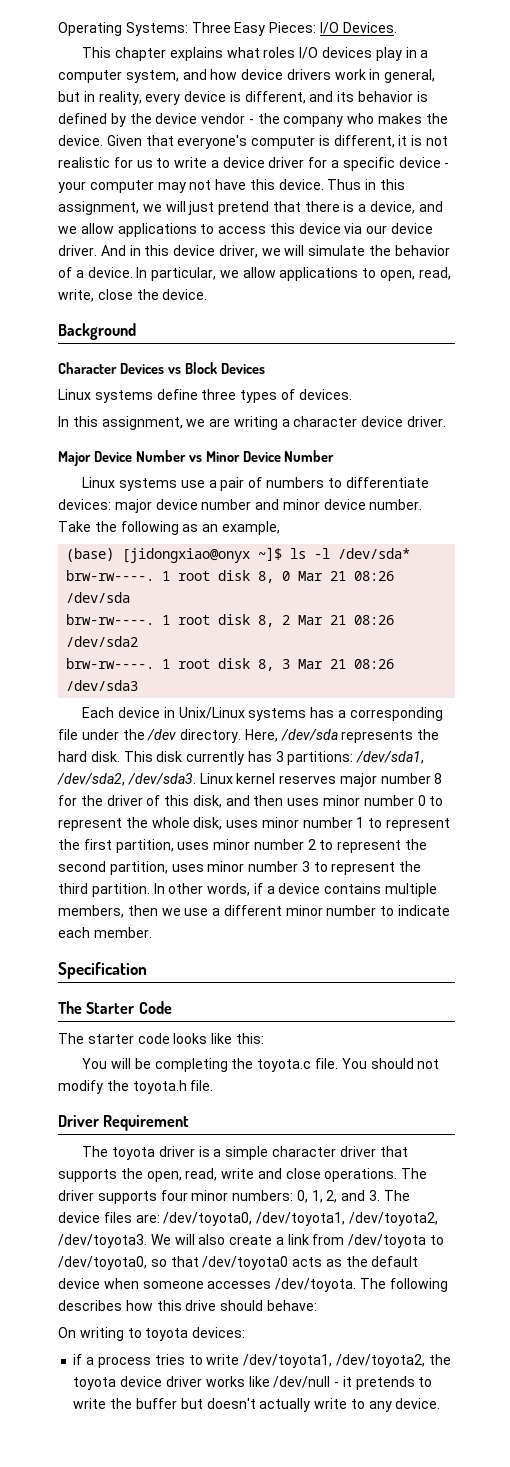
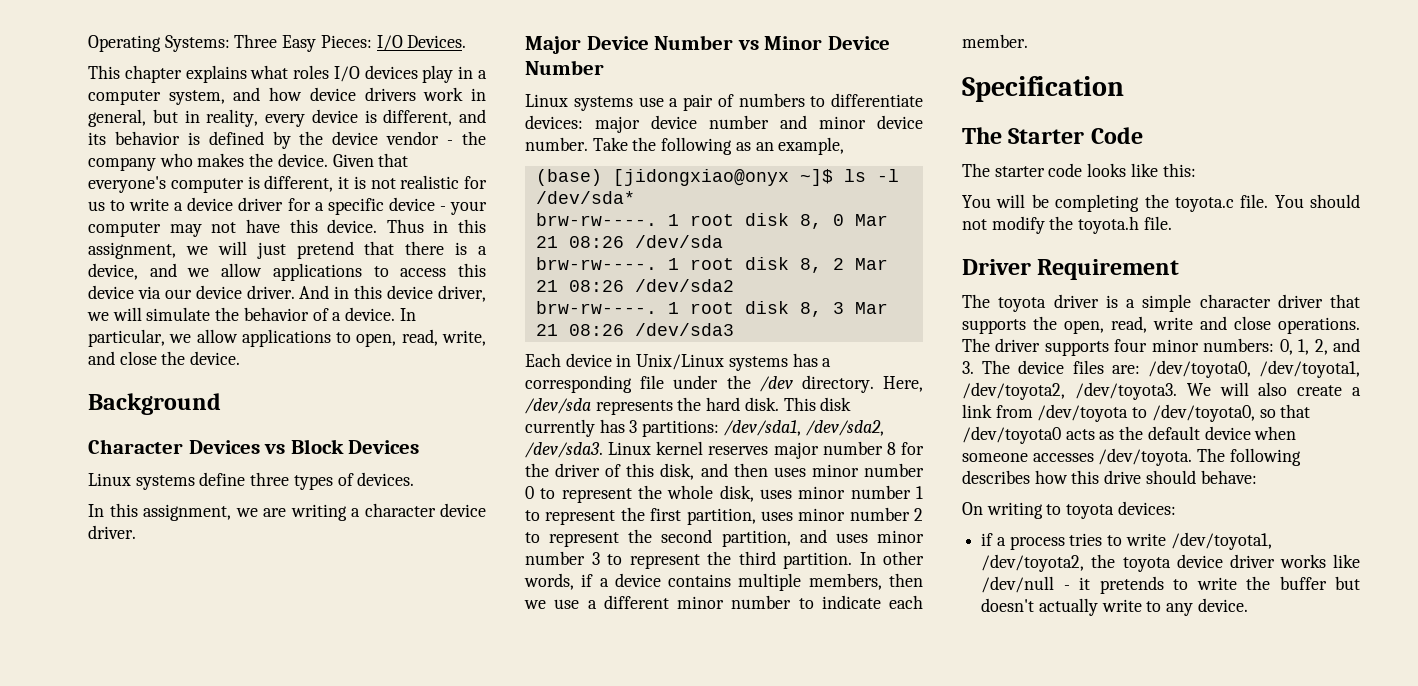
(94, 295) none -> [88,351,115,365] and
(168, 868) none -> [799,529,827,543] and

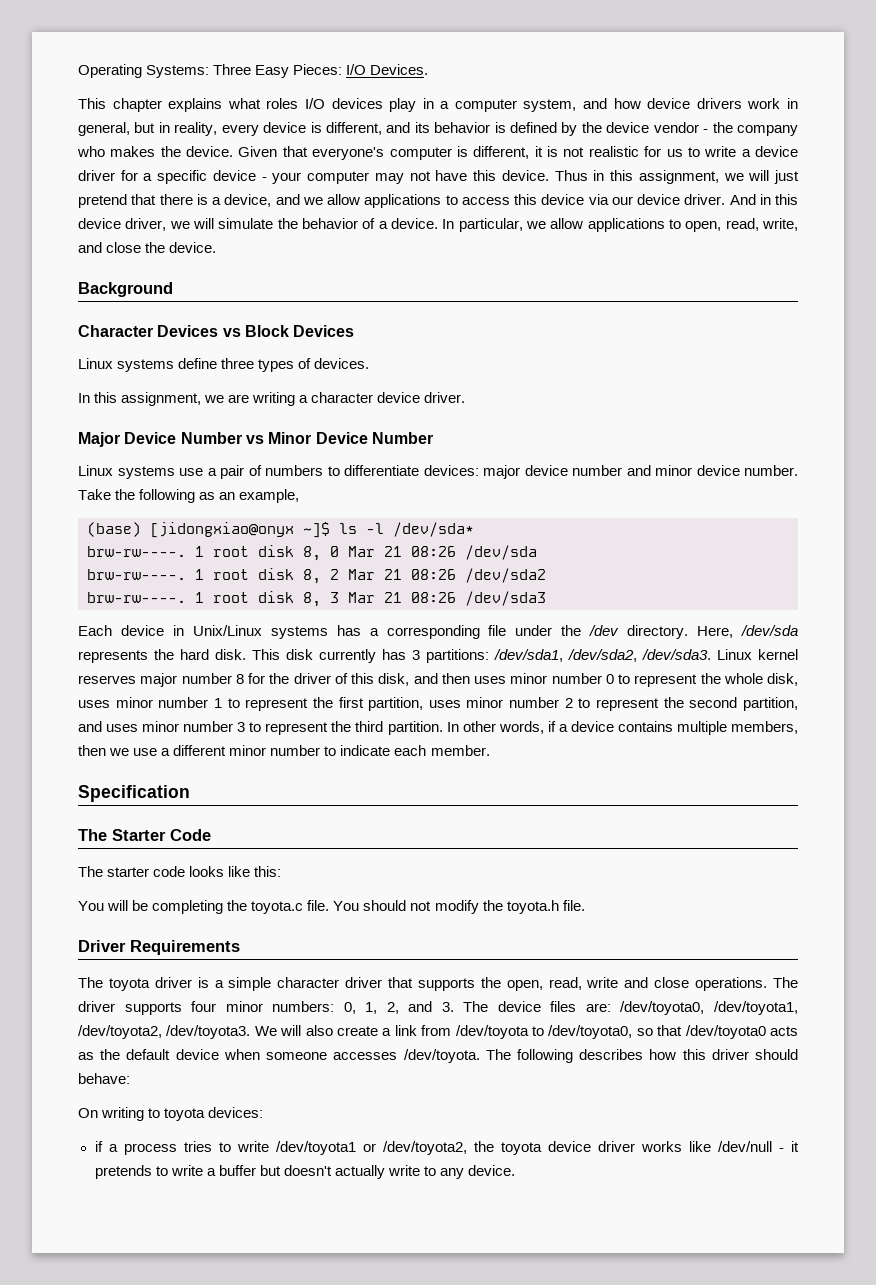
[1037,259,1180,280] Requirement -> [130,940,240,955] Requirements
[1104,470,1142,484] drive -> [711,1049,749,1060] driver
[1170,532,1272,550] /dev/toyota1, -> [275,1141,376,1155] /dev/toyota1 or
[1246,576,1271,590] the -> [206,1168,216,1176] a

